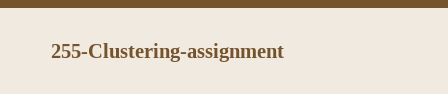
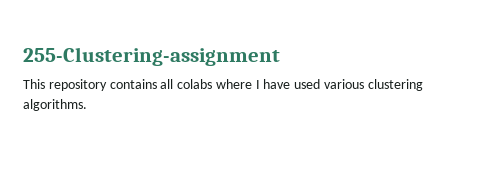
(284, 52) none -> [23,79,423,91] [23,99,87,111] // This repository contains all colabs where I have used various clustering algorithms.

